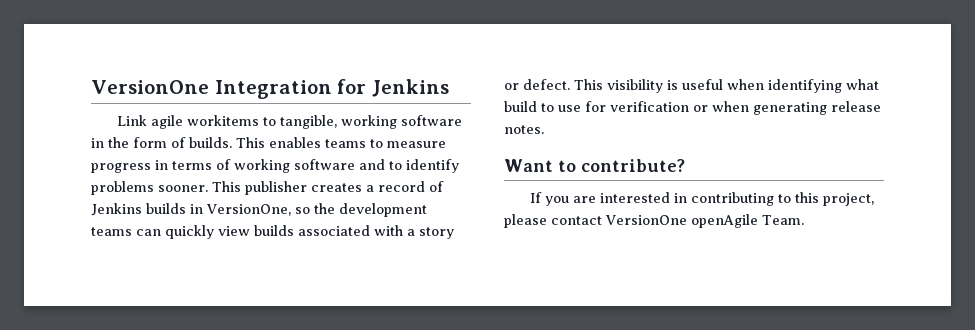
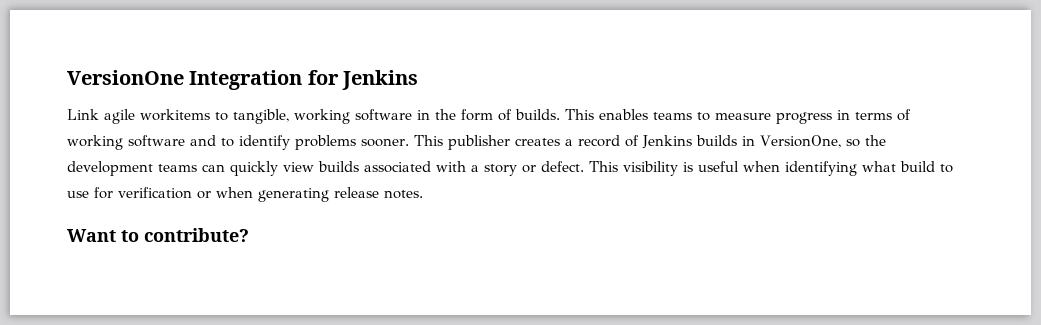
[530,192,875,206] [504,214,804,228] // If you are interested in contributing to this project, please contact VersionOne openAgile Team. -> (249, 235) none

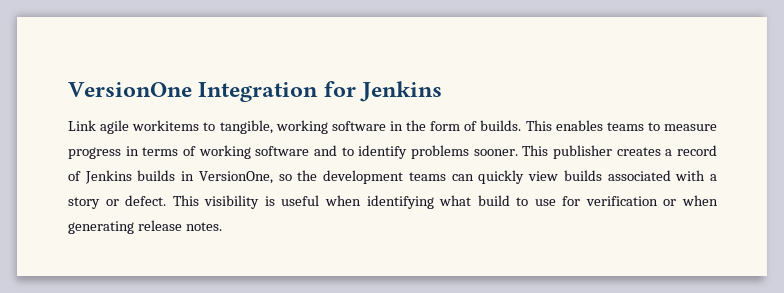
[67,228,249,242] // Want to contribute? -> (222, 226) none

